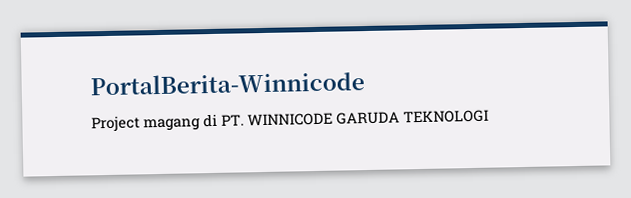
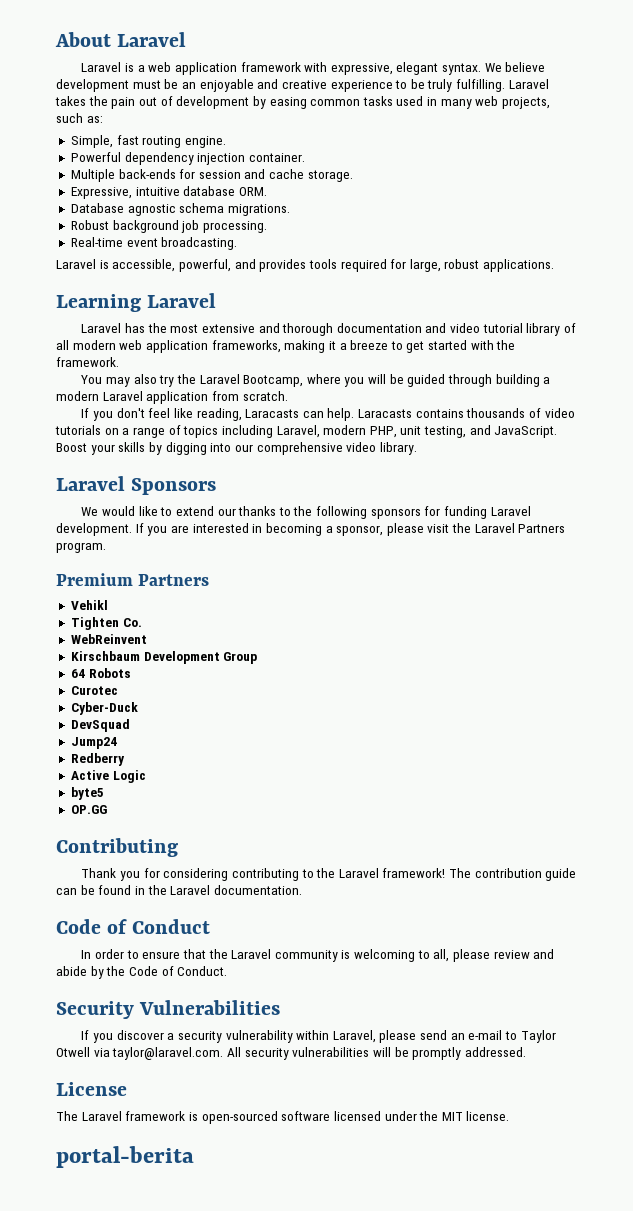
[90,71,365,96] [91,109,489,133] PortalBerita-Winnicode // Project magang di PT. WINNICODE GARUDA TEKNOLOGI -> [55,32,187,47] [81,62,546,75] [56,79,549,92] [55,96,551,109] [56,113,103,123] [70,135,226,148] [70,152,305,165] [70,169,353,182] [70,186,267,199] [70,203,290,216] [70,220,267,233] [70,237,238,250] [56,259,555,272] [56,293,217,312] [81,323,577,336] [56,340,516,353] [56,357,119,367] [81,374,551,387] [56,391,288,404] [81,408,575,421] [55,425,558,438] [56,442,417,455] [56,476,217,495] [81,506,531,519] [56,523,566,536] [56,542,106,553] [56,573,210,586] [70,600,108,610] [70,617,142,630] [70,634,147,644] [70,651,258,664] [70,668,131,678] [70,686,118,695] [70,702,138,715] [70,719,130,732] [70,737,117,749] [70,753,125,766] [70,770,146,783] [70,787,104,800] [70,805,107,814] [56,838,178,857] [81,868,577,881] [56,885,302,895] [56,919,211,934] [81,949,555,962] [56,966,228,979] [56,1000,281,1019] [81,1030,556,1043] [56,1047,526,1060] [56,1082,127,1096] [56,1111,510,1124] [56,1146,194,1168] About Laravel // Laravel is a web application framework with expressive, elegant syntax. We believe development must be an enjoyable and creative experience to be truly fulfilling. Laravel takes the pain out of development by easing common tasks used in many web projects, such as: // Simple, fast routing engine. // Powerful dependency injection container. // Multiple back-ends for session and cache storage. // Expressive, intuitive database ORM. // Database agnostic schema migrations. // Robust background job processing. // Real-time event broadcasting. // Laravel is accessible, powerful, and provides tools required for large, robust applications. // Learning Laravel // Laravel has the most extensive and thorough documentation and video tutorial library of all modern web application frameworks, making it a breeze to get started with the framework. // You may also try the Laravel Bootcamp, where you will be guided through building a modern Laravel application from scratch. // If you don't feel like reading, Laracasts can help. Laracasts contains thousands of video tutorials on a range of topics including Laravel, modern PHP, unit testing, and JavaScript. Boost your skills by digging into our comprehensive video library. // Laravel Sponsors // We would like to extend our thanks to the following sponsors for funding Laravel development. If you are interested in becoming a sponsor, please visit the Laravel Partners program. // Premium Partners // Vehikl // Tighten Co. // WebReinvent // Kirschbaum Development Group // 64 Robots // Curotec // Cyber-Duck // DevSquad // Jump24 // Redberry // Active Logic // byte5 // OP.GG // Contributing // Thank you for considering contributing to the Laravel framework! The contribution guide can be found in the Laravel documentation. // Code of Conduct // In order to ensure that the Laravel community is welcoming to all, please review and abide by the Code of Conduct. // Security Vulnerabilities // If you discover a security vulnerability within Laravel, please send an e-mail to Taylor Otwell via taylor@laravel.com. All security vulnerabilities will be promptly addressed. // License // The Laravel framework is open-sourced software licensed under the MIT license. // portal-berita

